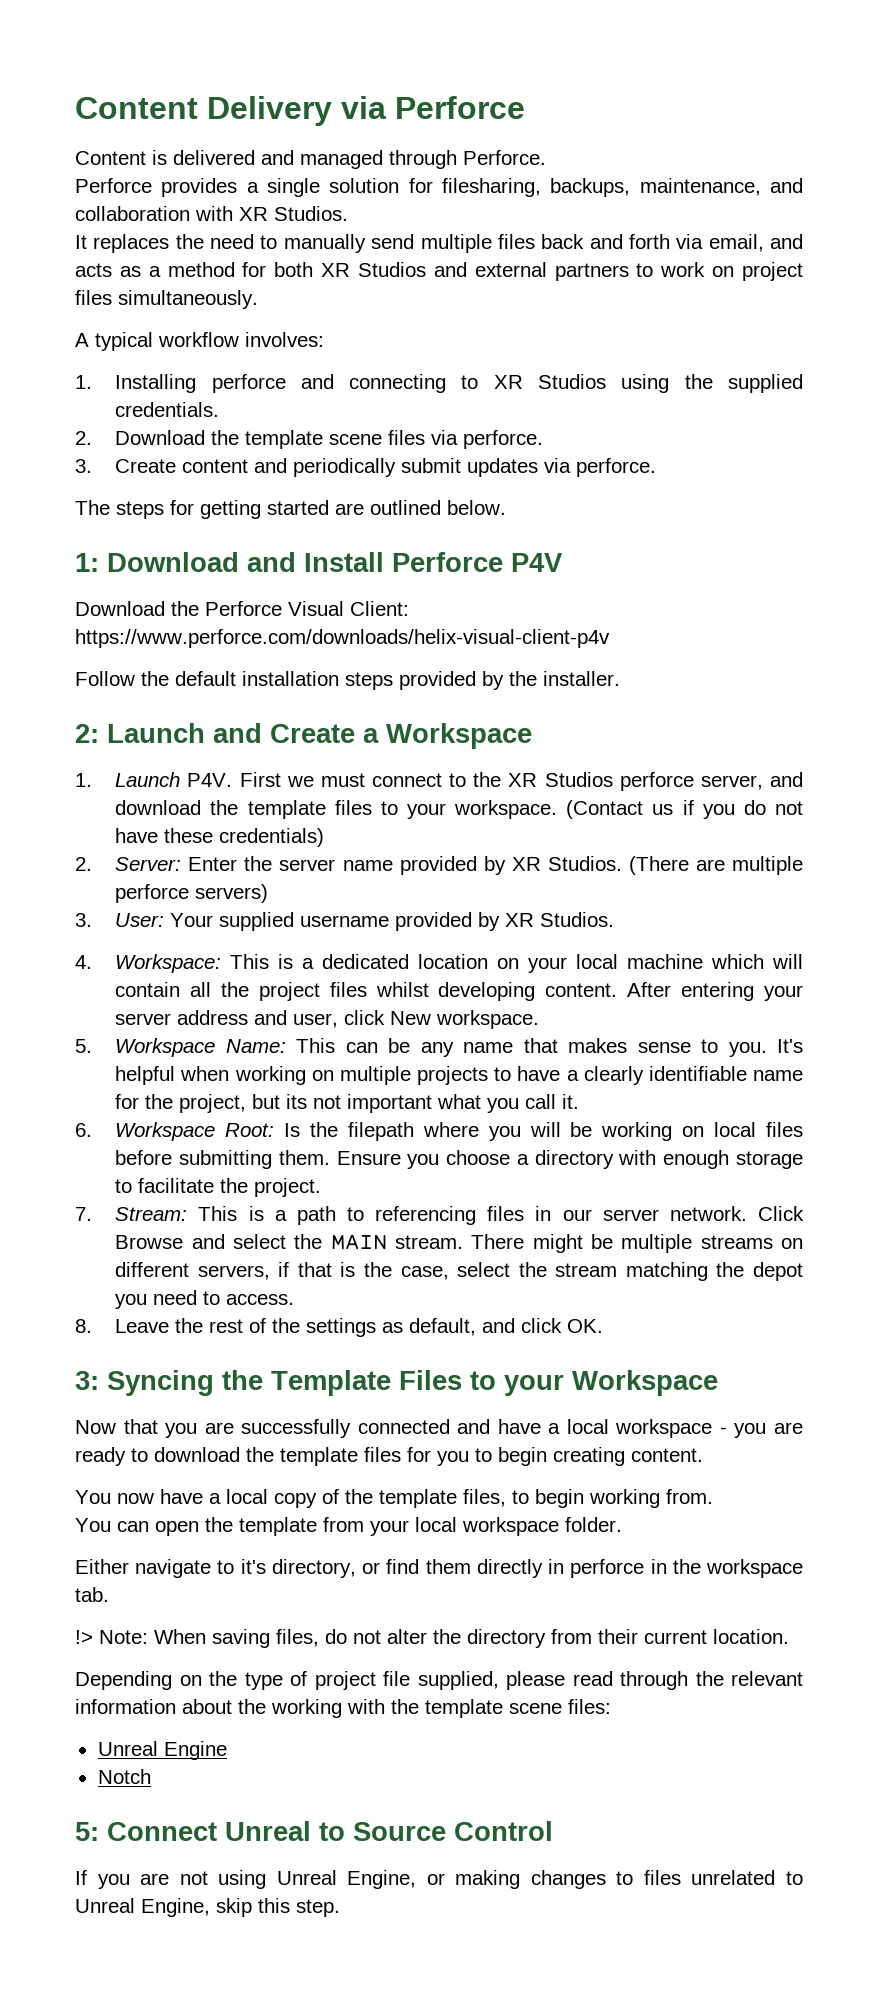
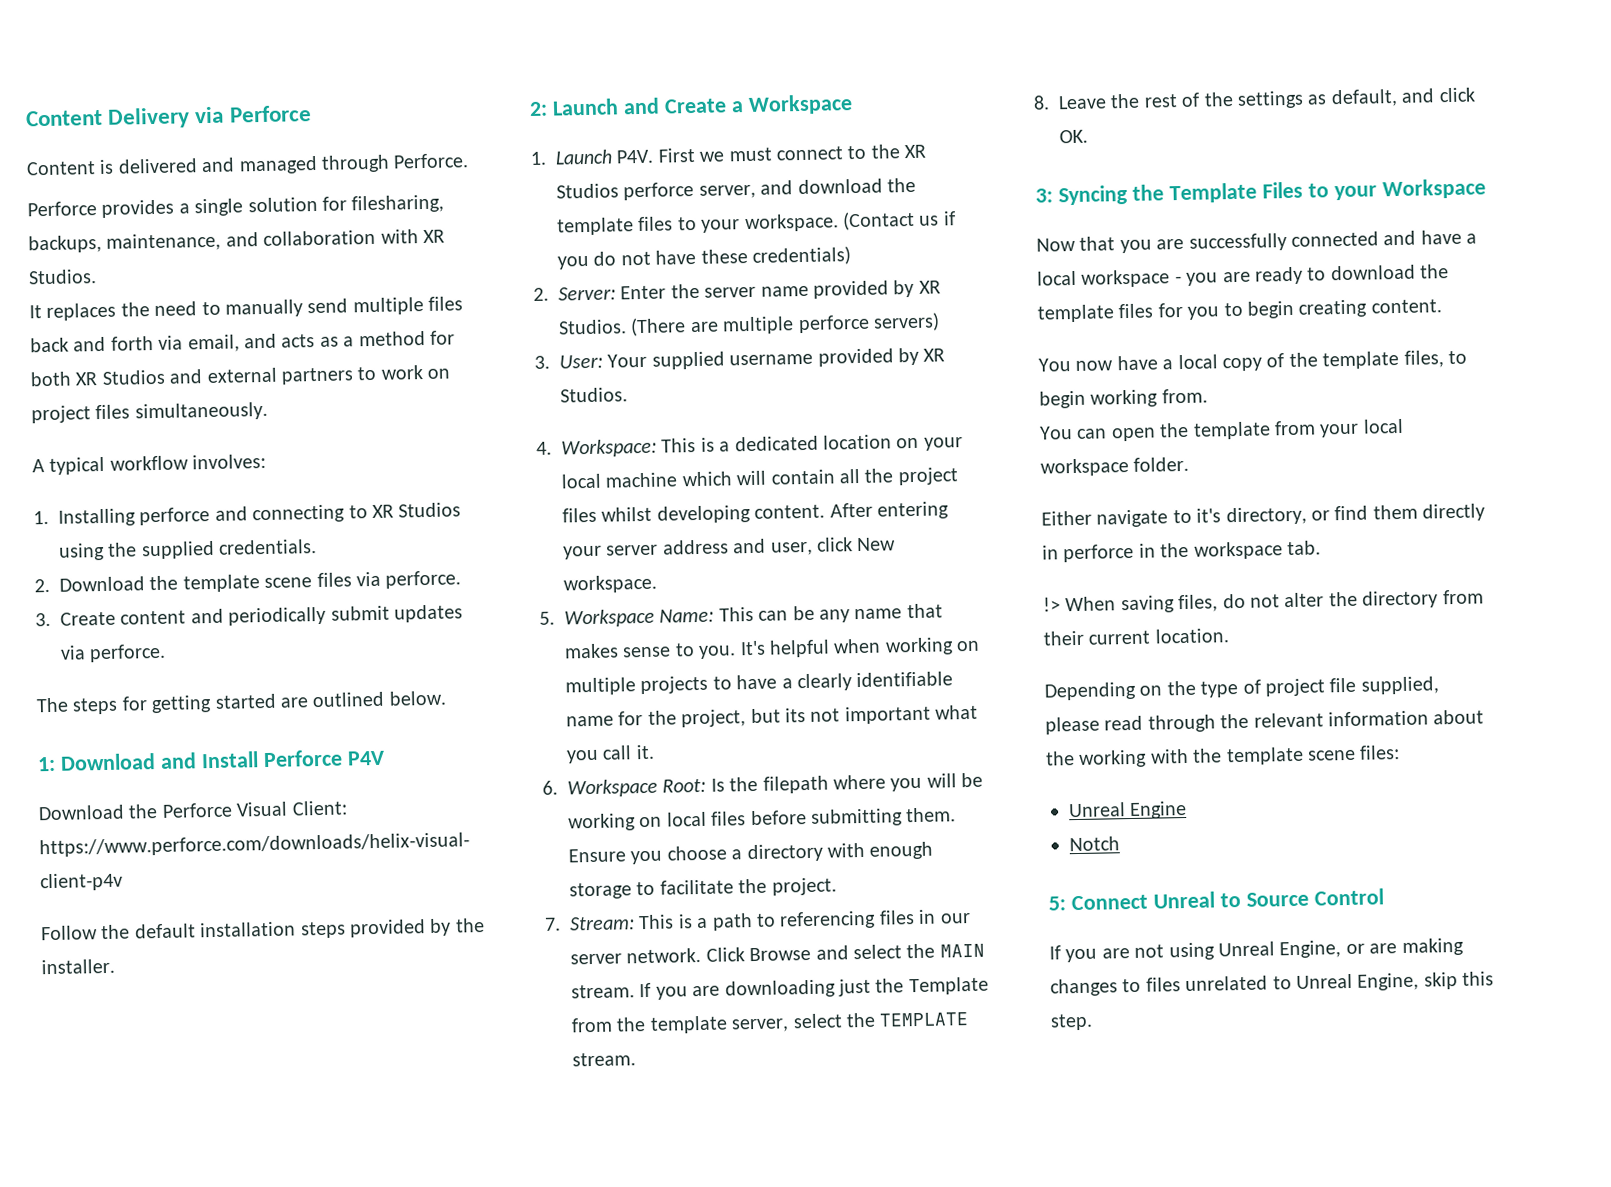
[471,1234,804,1253] [115,1262,804,1281] [115,1290,295,1309] There might be multiple streams on different servers, if that is the case, select the stream matching the depot you need to access. -> [639,976,989,1000] [571,1012,970,1034] [572,1052,636,1067] If you are downloading just the Template from the template server, select the TEMPLATE stream.
[99,1630,148,1644] Note: -> (1061, 604) none
(445, 1879) none -> [1369,943,1398,954] are

